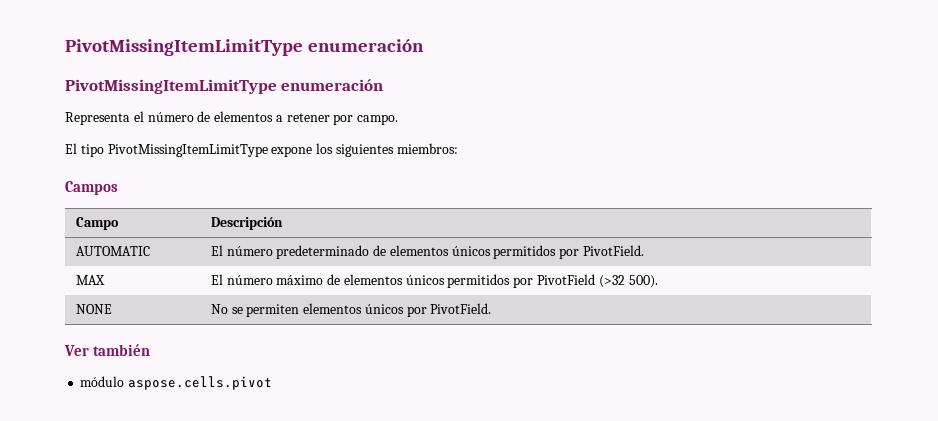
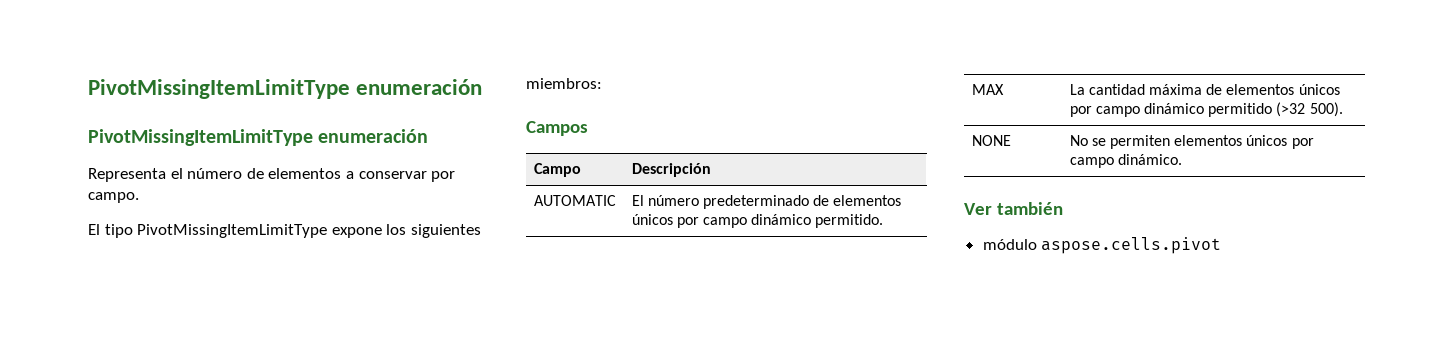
[286,113,330,122] retener -> [358,171,427,179] conservar
[493,245,645,259] [75,275,105,285] [210,274,596,288] permitidos por PivotField. // MAX | El número máximo de elementos únicos permitidos por PivotField -> [676,214,884,228] [971,84,1004,95] [1069,84,1340,95] [1069,103,1273,117] por campo dinámico permitido. // MAX | La cantidad máxima de elementos únicos por campo dinámico permitido
[430,303,492,314] PivotField. -> [1069,154,1182,168] campo dinámico.

